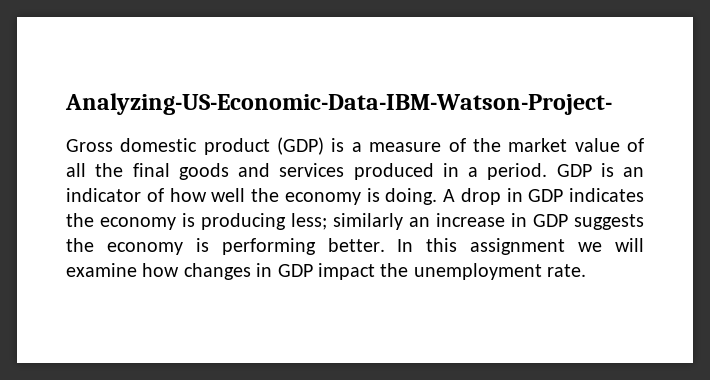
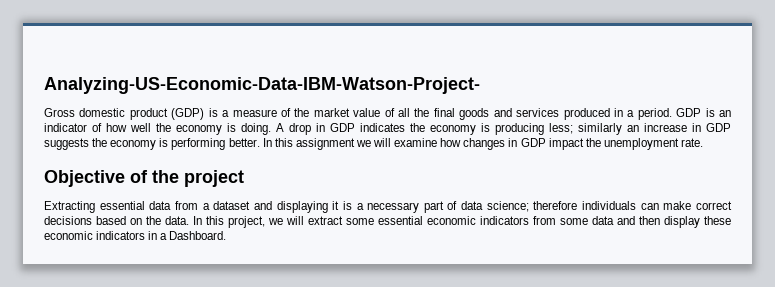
(587, 270) none -> [44,170,244,187] [44,201,732,213] [44,216,731,228] [44,231,227,240] // Objective of the project // Extracting essential data from a dataset and displaying it is a necessary part of data science; therefore individuals can make correct decisions based on the data. In this project, we will extract some essential economic indicators from some data and then display these economic indicators in a Dashboard.

